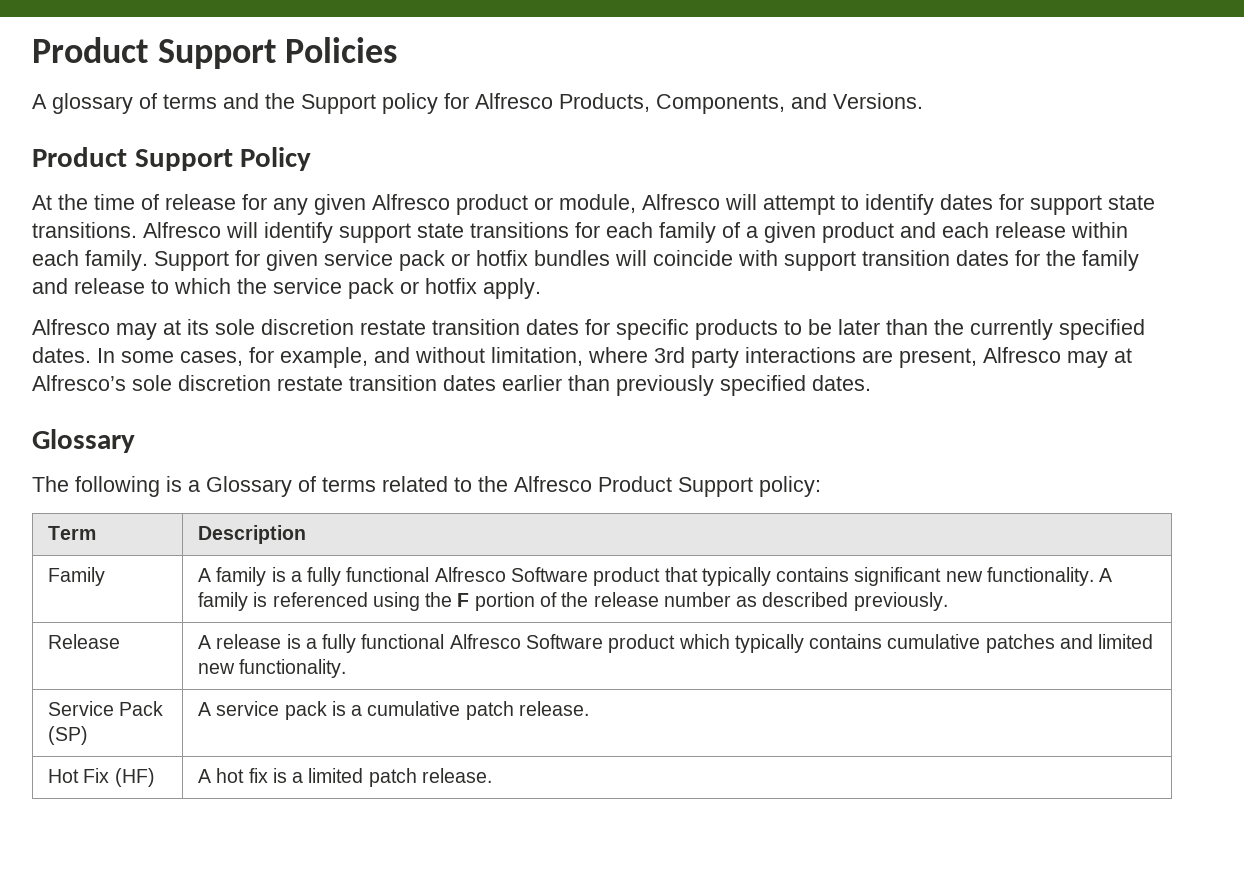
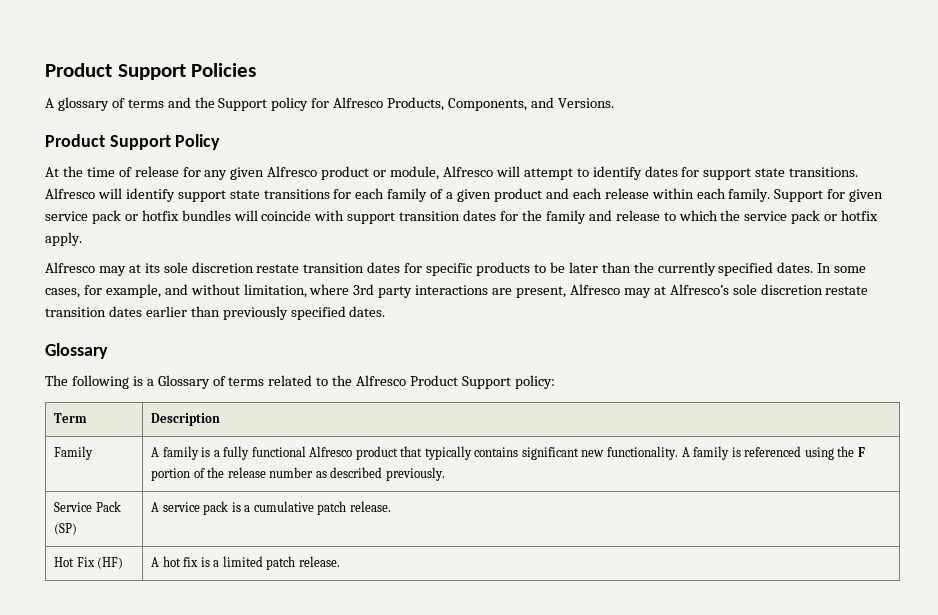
[510,567,588,582] Software -> (353, 451) none
[48,634,121,649] [198,634,1154,653] [198,659,347,678] // Release | A release is a fully functional Alfresco Software product which typically contains cumulative patches and limited new functionality. -> (445, 474) none

